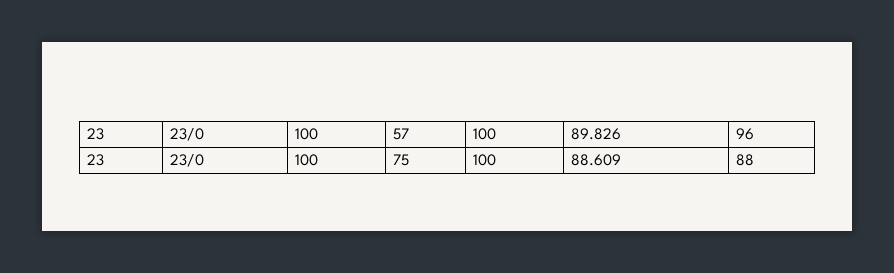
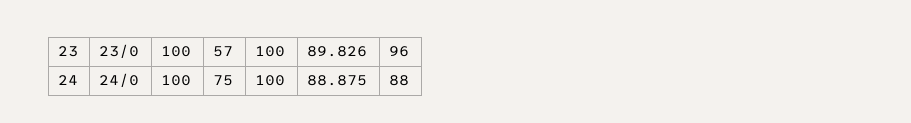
[86,154,104,166] [169,154,204,167] 23 | 23/0 -> [58,75,79,85] [99,73,140,87] 24 | 24/0
[570,154,621,166] 88.609 -> [307,75,368,86] 88.875

